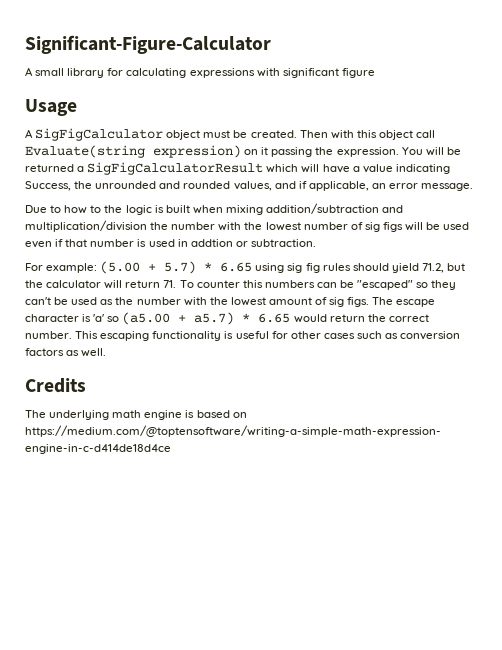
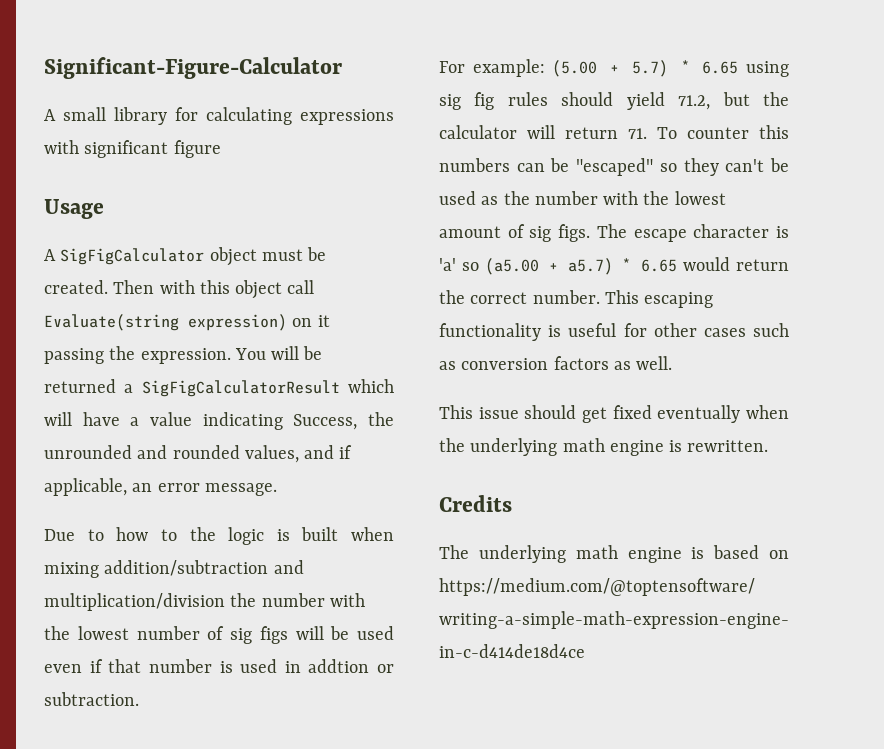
(107, 352) none -> [439,405,789,423] [439,438,769,456] // This issue should get fixed eventually when the underlying math engine is rewritten.

